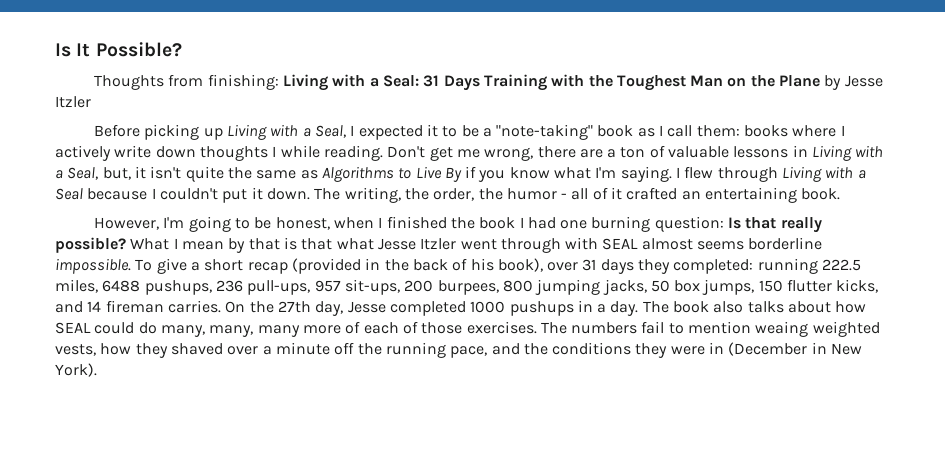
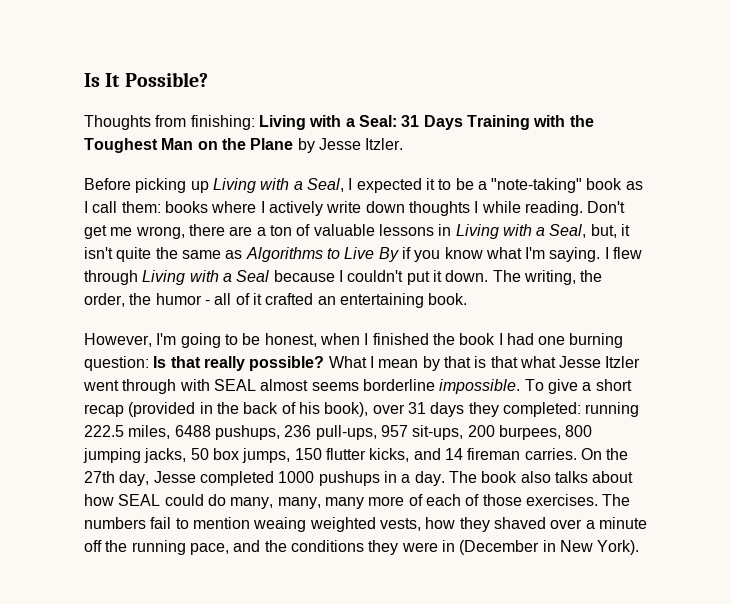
[55,96,91,108] Itzler -> [365,138,404,150] Itzler.

